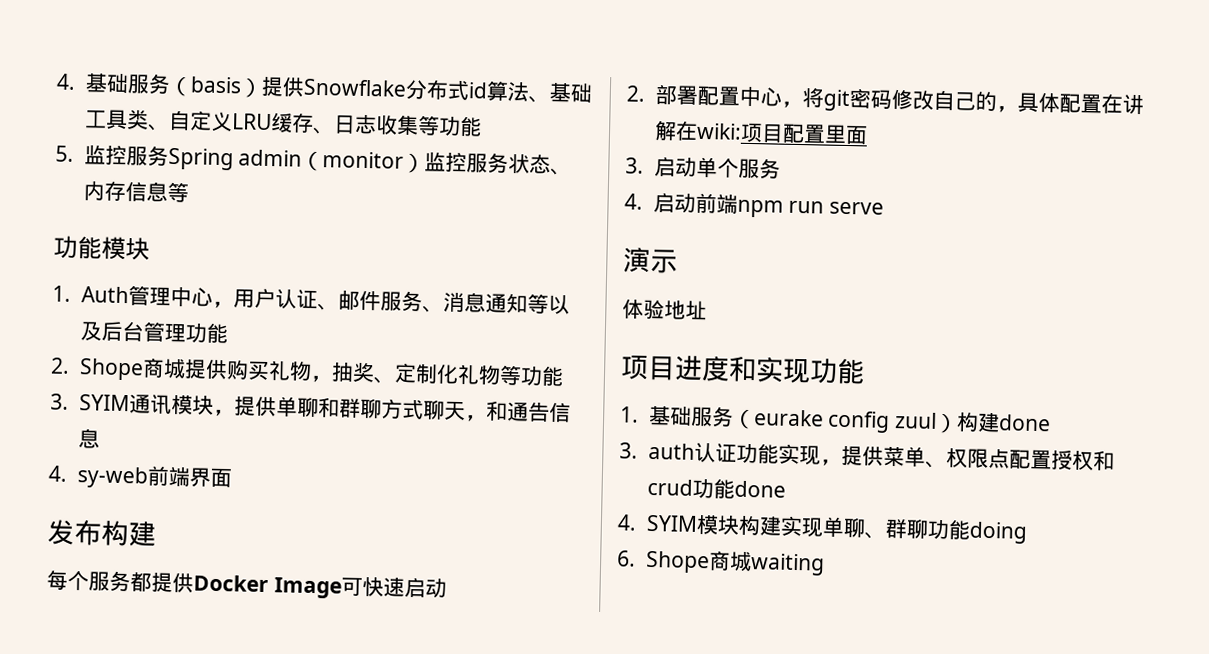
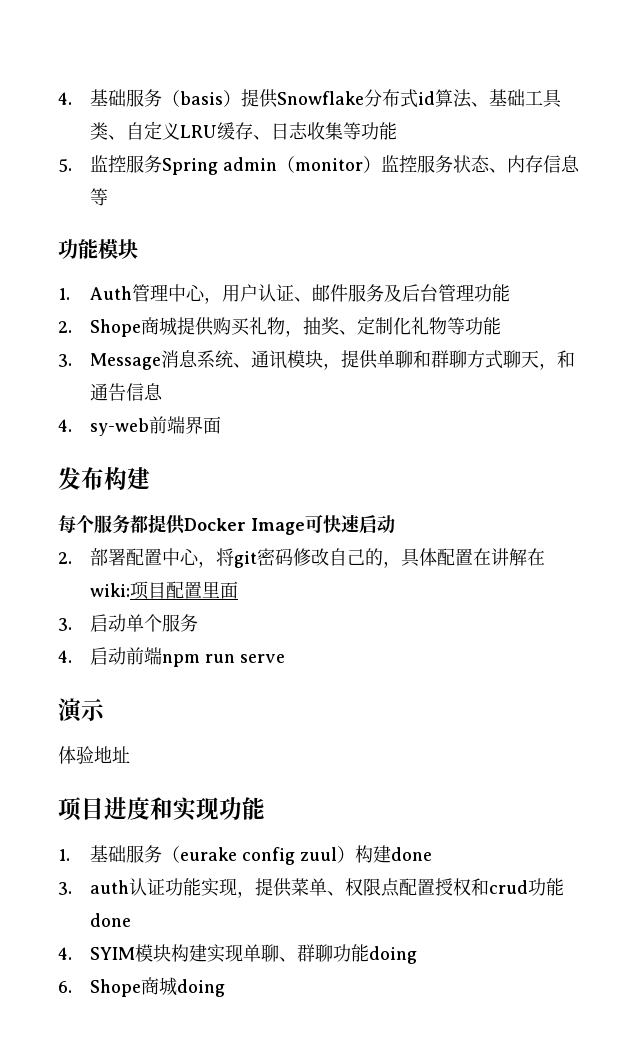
[421,291,570,315] 、消息通知等以 -> (384, 293) none
[78,394,130,412] SYIM -> [89,350,251,370] Message消息系统、
[749,553,825,576] waiting -> [176,979,225,997] doing

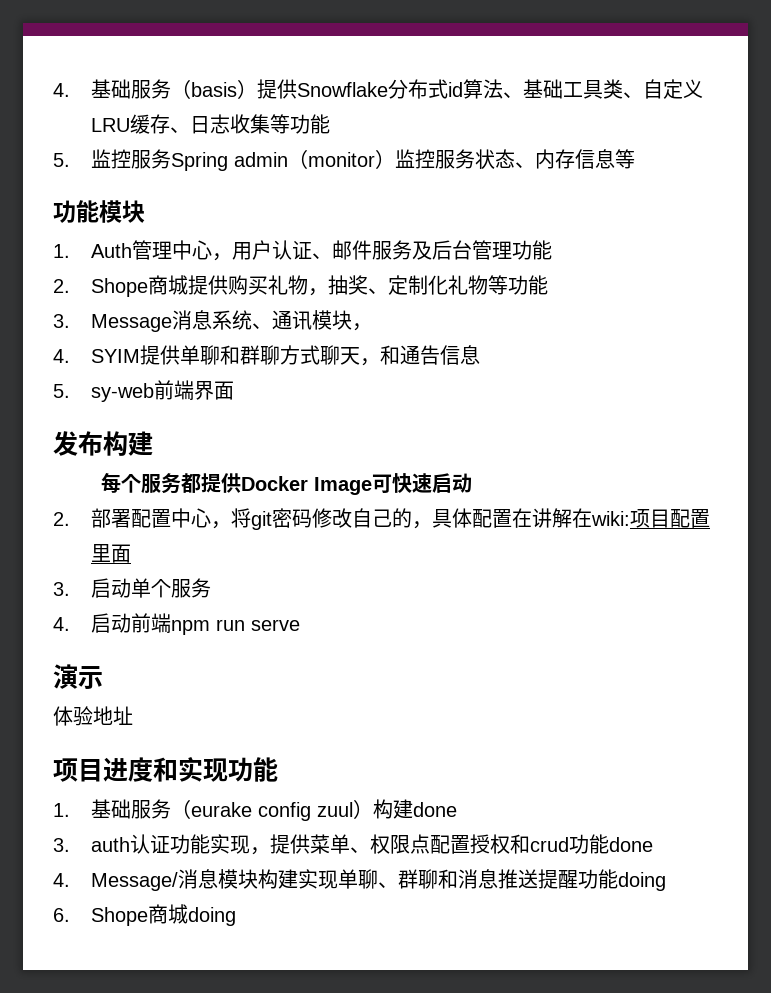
(341, 366) none -> [53,349,141,363] // 4. SYIM
[58,419,72,432] 4. -> [53,384,70,398] 5.
[89,947,135,960] SYIM -> [91,869,219,891] Message/消息
(333, 953) none -> [438,869,579,889] 和消息推送提醒

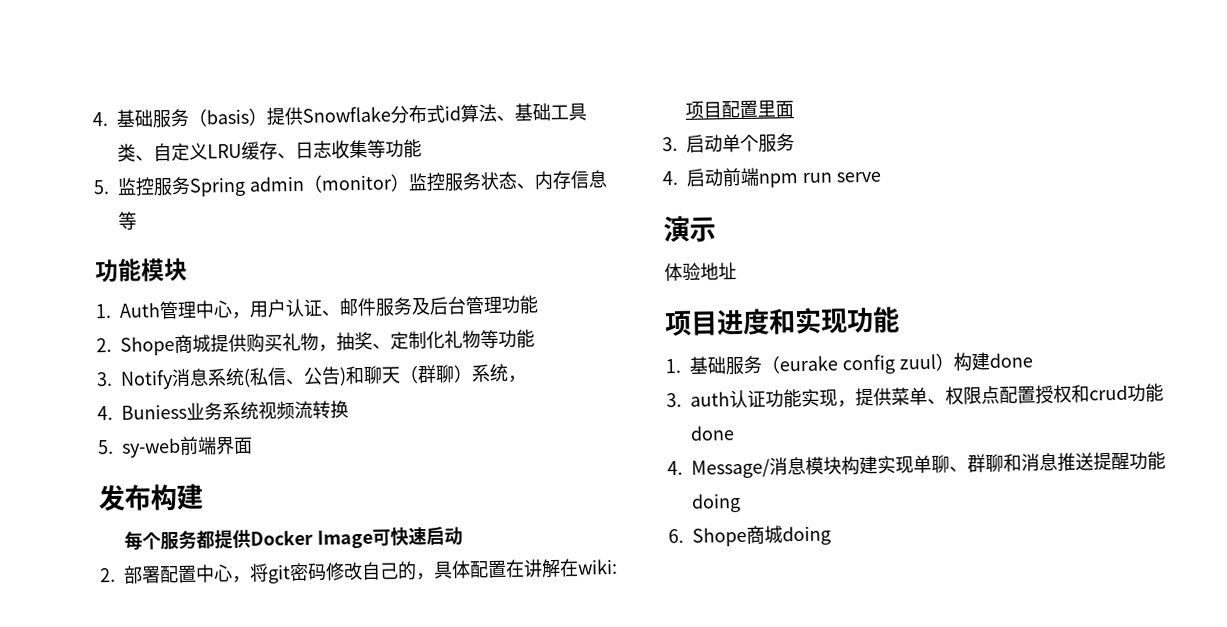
[91,314,173,332] Message -> [120,370,174,390] Notify
[252,310,373,331] [53,345,481,366] 、通讯模块， // 4. SYIM提供单聊和群聊方式聊天，和通告信息 -> [243,363,527,388] [97,400,349,421] (私信、公告)和聊天（群聊）系统， // 4. Buniess业务系统视频流转换

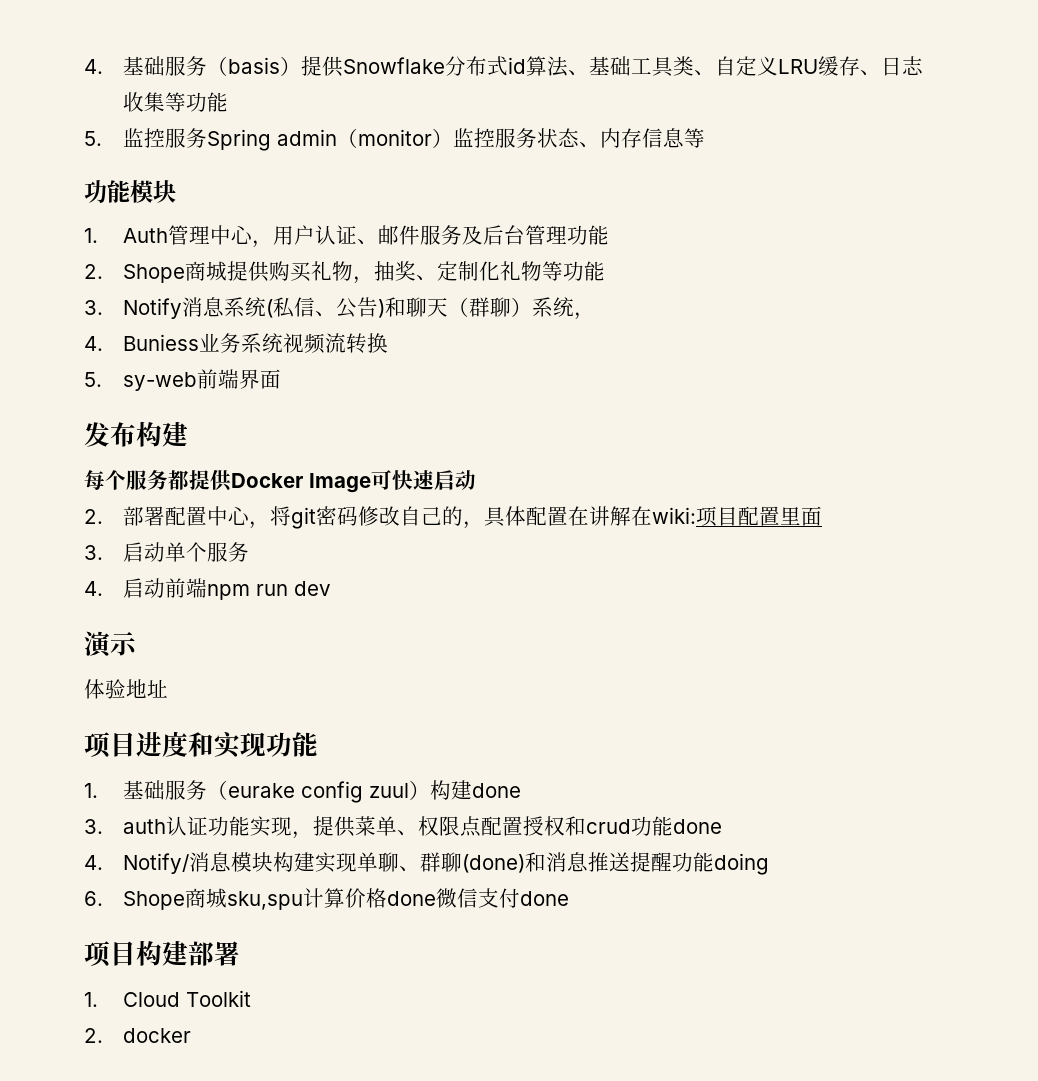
[835,171,881,183] serve -> [293,581,331,596] dev
[691,458,770,479] Message/ -> [122,853,189,874] Notify/
(1004, 463) none -> [461,854,525,873] (done)
[782,525,831,546] doing -> [226,888,569,910] [84,940,240,967] [84,990,251,1007] [84,1028,191,1043] sku,spu计算价格done微信支付done // 项目构建部署 // 1. Cloud Toolkit // 2. docker

